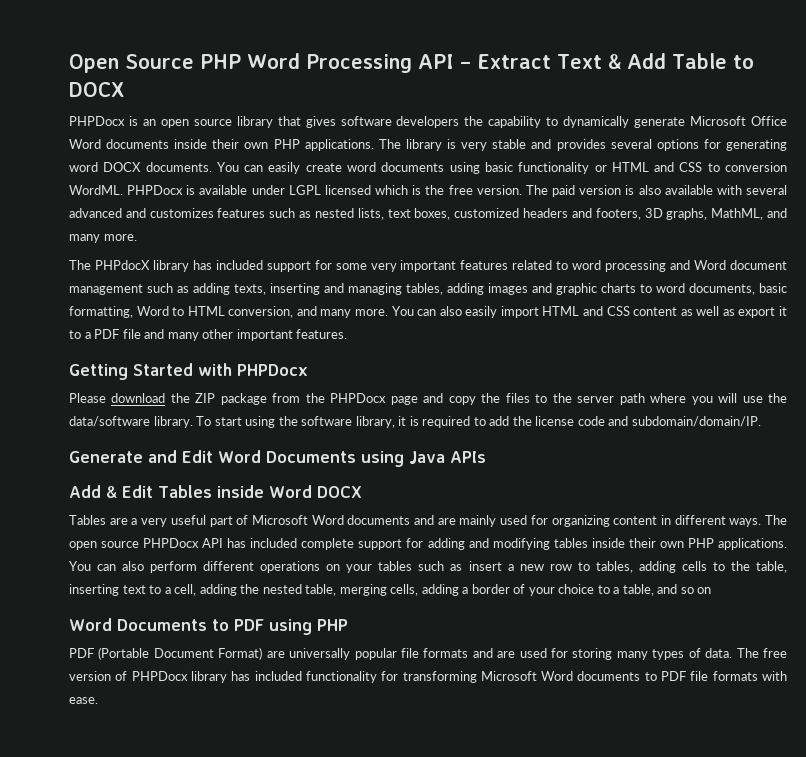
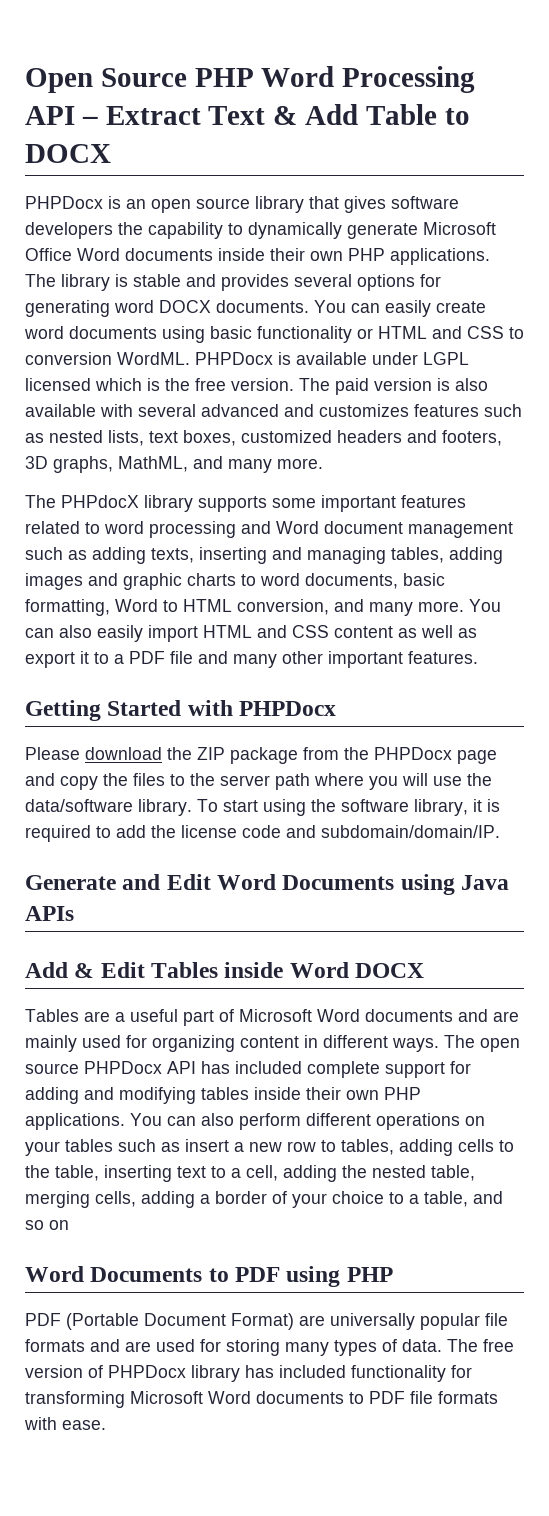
[461,142,488,151] very -> (128, 280) none
[192,260,397,272] has included support for some very -> [198,496,316,512] supports some
[141,518,168,527] very -> (125, 1017) none

